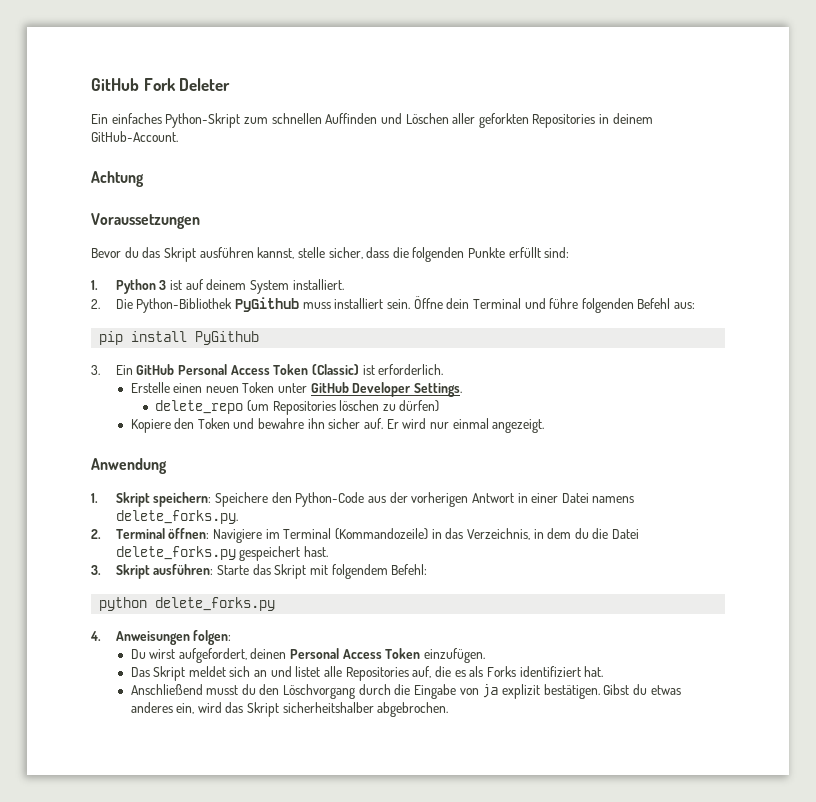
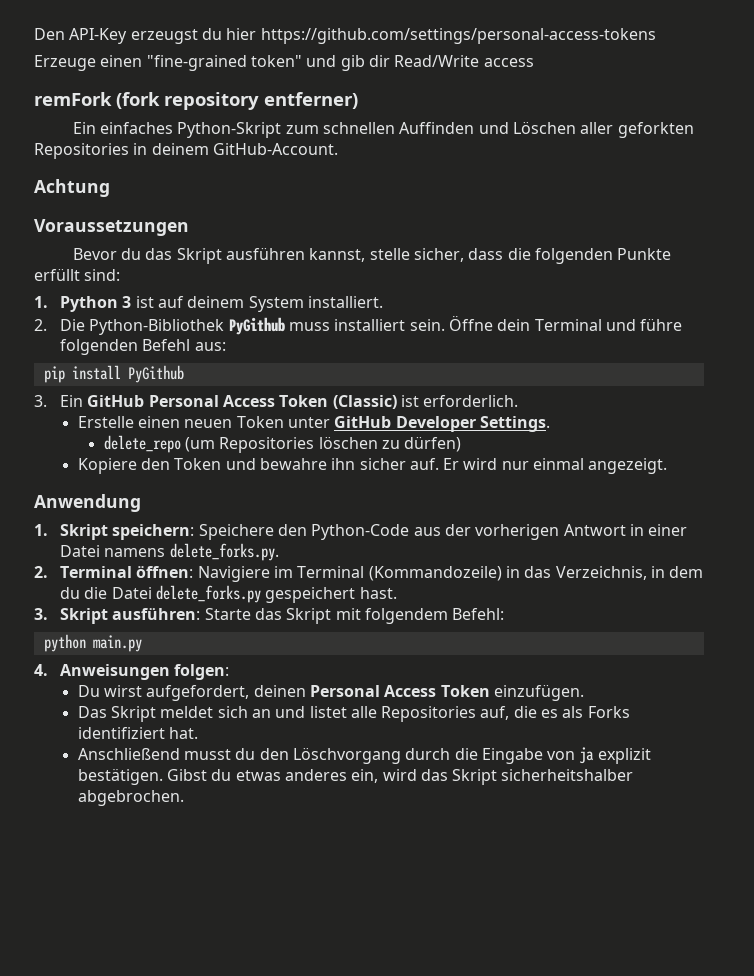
[91,78,231,91] GitHub Fork Deleter -> [34,28,656,44] [34,55,534,71] [34,92,358,110] Den API-Key erzeugst du hier https://github.com/settings/personal-access-tokens // Erzeuge einen "fine-grained token" und gib dir Read/Write access // remFork (fork repository entferner)
[155,597,276,611] delete_forks.py -> [92,635,142,652] main.py

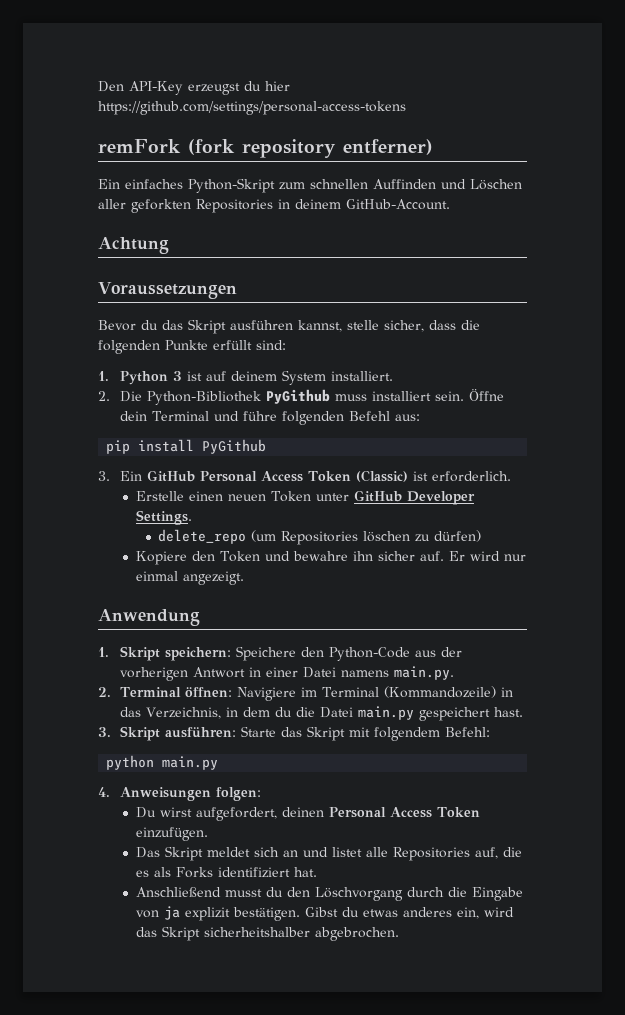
[34,55,534,71] // Erzeuge einen "fine-grained token" und gib dir Read/Write access -> (406, 108) none
[169,543,279,561] delete_forks.py. -> [394,666,455,680] main.py.
[155,585,261,603] delete_forks.py -> [358,706,415,720] main.py

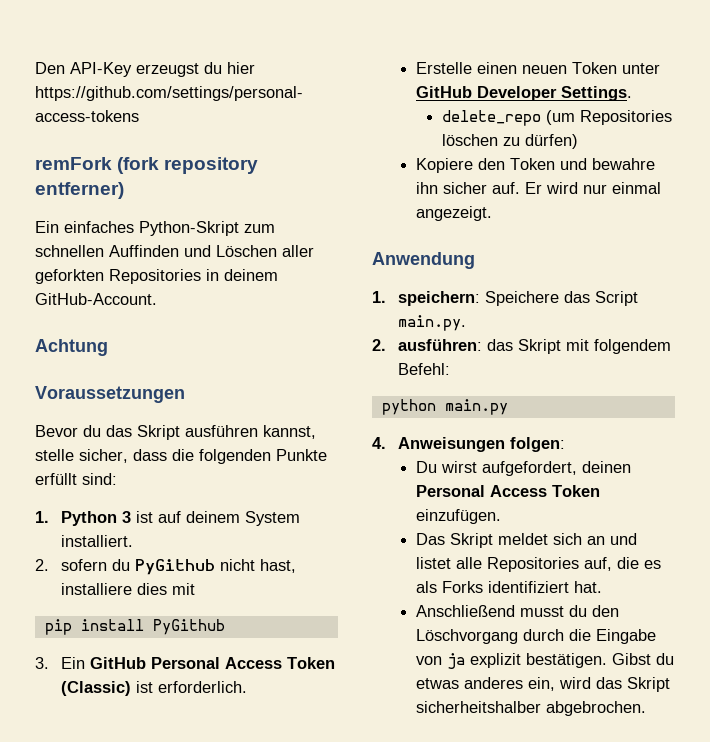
[120,389,505,405] [120,411,421,425] Die Python-Bibliothek PyGithub muss installiert sein. Öffne dein Terminal und führe folgenden Befehl aus: -> [60,559,296,575] [60,583,195,595] sofern du PyGithub nicht hast, installiere dies mit
[120,646,161,661] Skript -> (386, 297) none
[301,647,463,661] [120,666,455,681] [98,686,514,701] [120,706,524,721] [98,726,277,741] den Python-Code aus der vorherigen Antwort in einer Datei namens main.py. // 2. Terminal öffnen: Navigiere im Terminal (Kommandozeile) in das Verzeichnis, in dem du die Datei main.py gespeichert hast. // 3. Skript ausführen: Starte -> [563,291,638,306] [397,315,466,331] [372,339,482,351] das Script main.py. // 2. ausführen:

